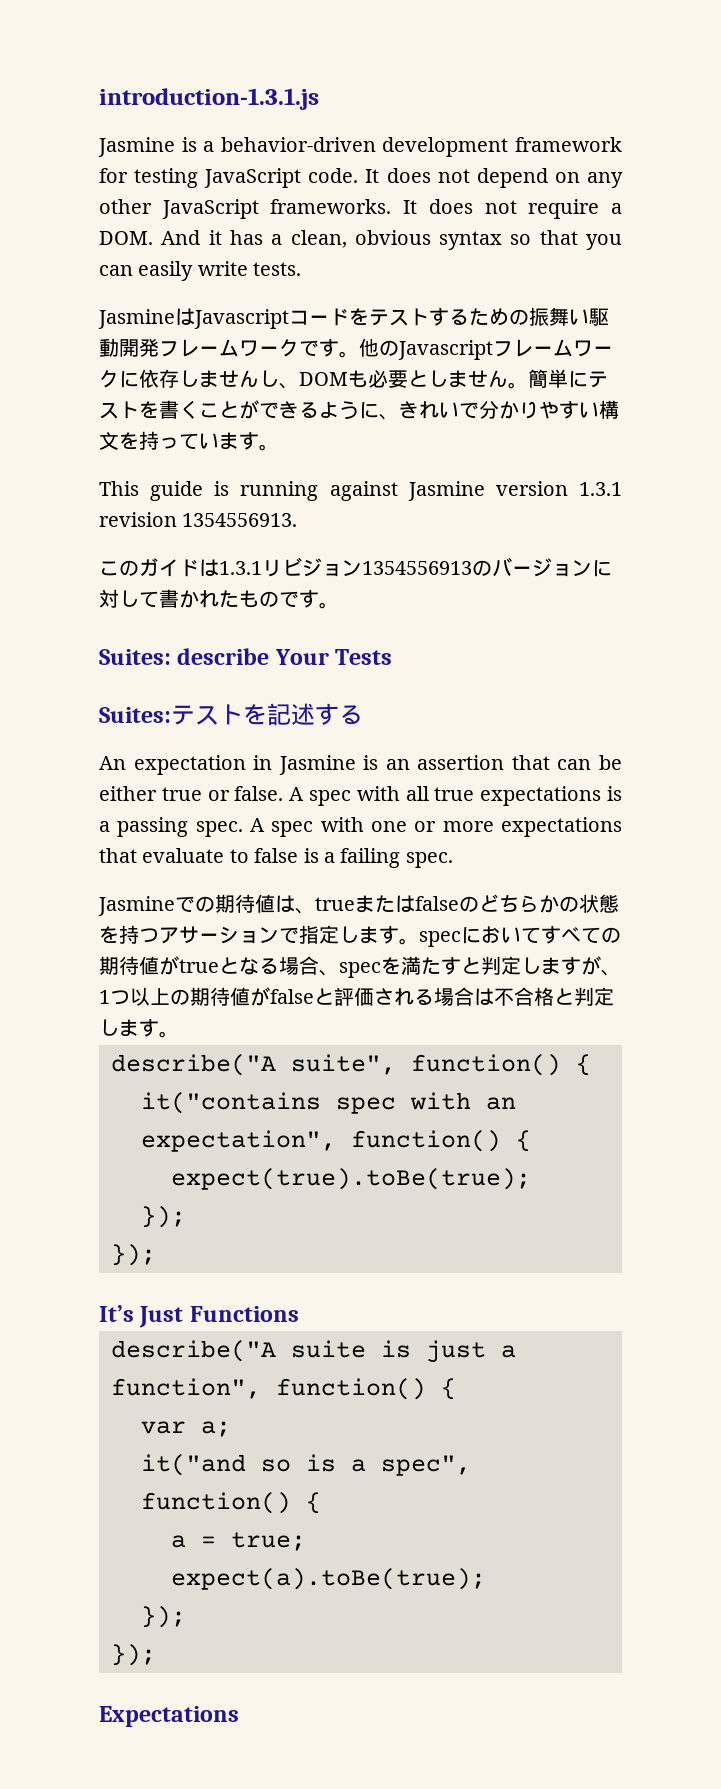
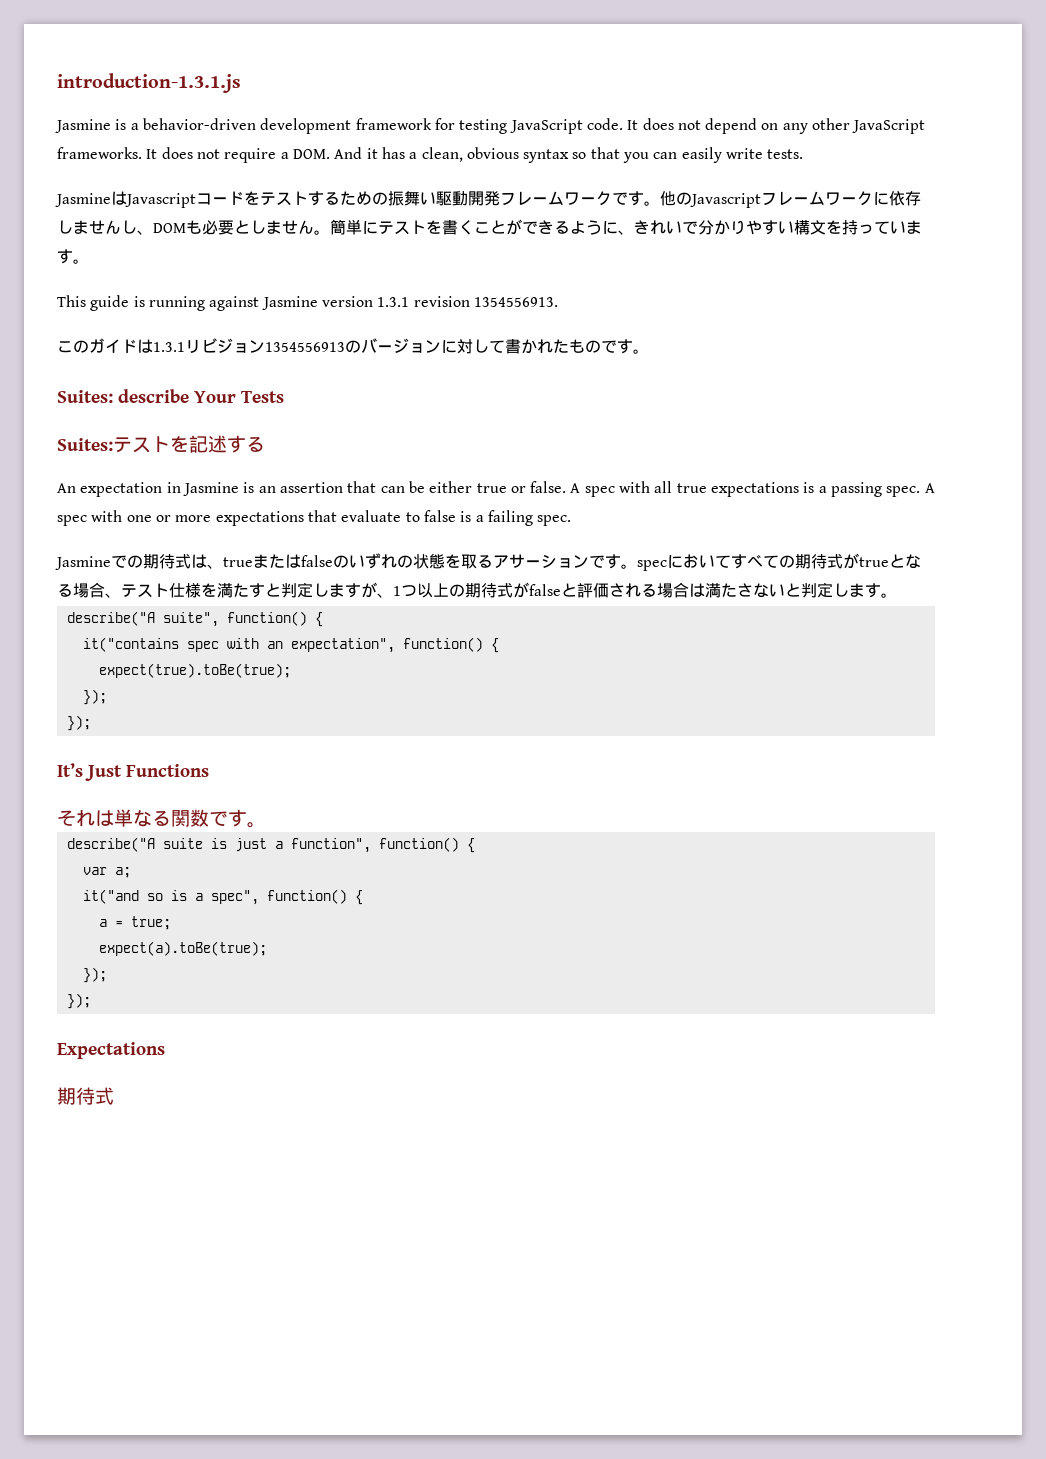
[255,894,275,913] 値 -> [175,554,191,569] 式
[479,894,559,913] どちらか -> [349,553,397,569] いずれ
[119,925,159,944] 持つ -> [461,554,493,569] 取る
[299,925,379,944] 指定しま -> (605, 561) none
[139,956,159,975] 値 -> [827,554,843,569] 式
[339,962,381,978] spec -> [121,583,201,598] テスト仕様
[230,987,250,1006] 値 -> [497,583,513,598] 式
[494,987,554,1006] 不合格 -> [705,583,785,598] 満たさない
(299, 1314) none -> [57,809,266,828] // それは単なる関数です。
(239, 1716) none -> [57,1087,114,1105] // 期待式

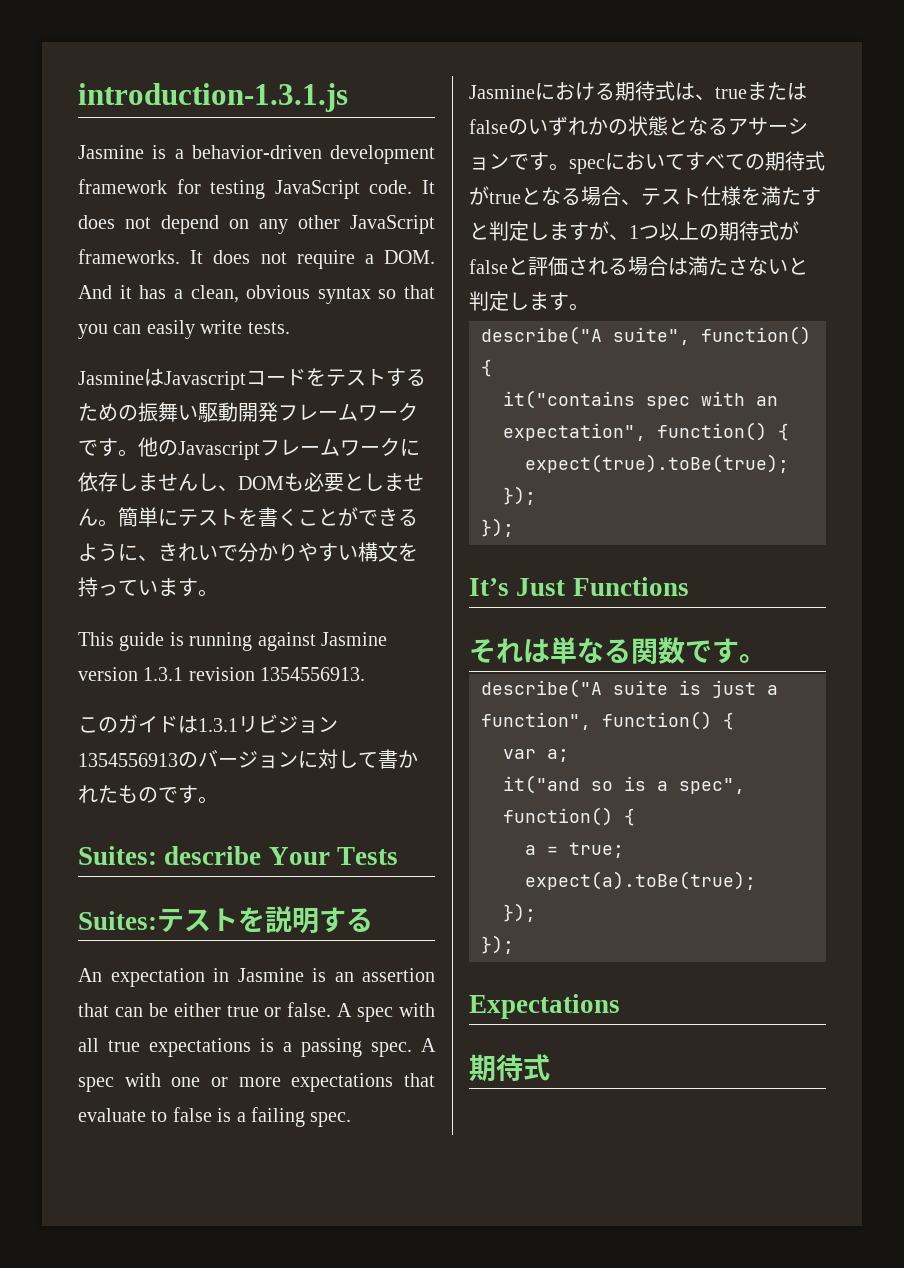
[189,435,227,453] 記述 -> [265,906,319,934] 説明
[111,555,143,568] での -> [535,82,615,101] における
[397,553,477,569] の状態を取 -> [588,116,708,136] かの状態とな

